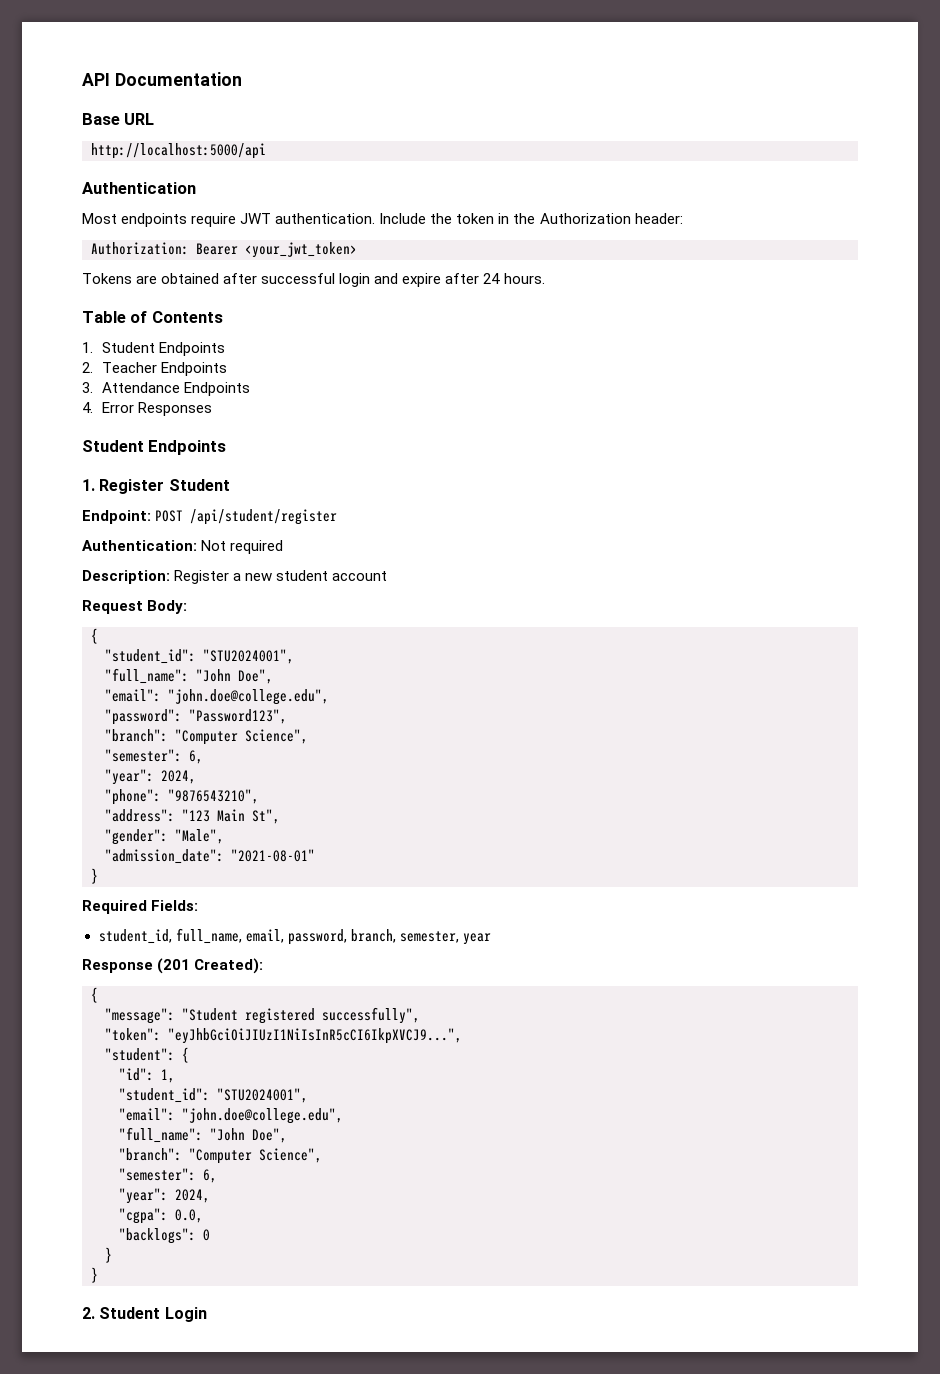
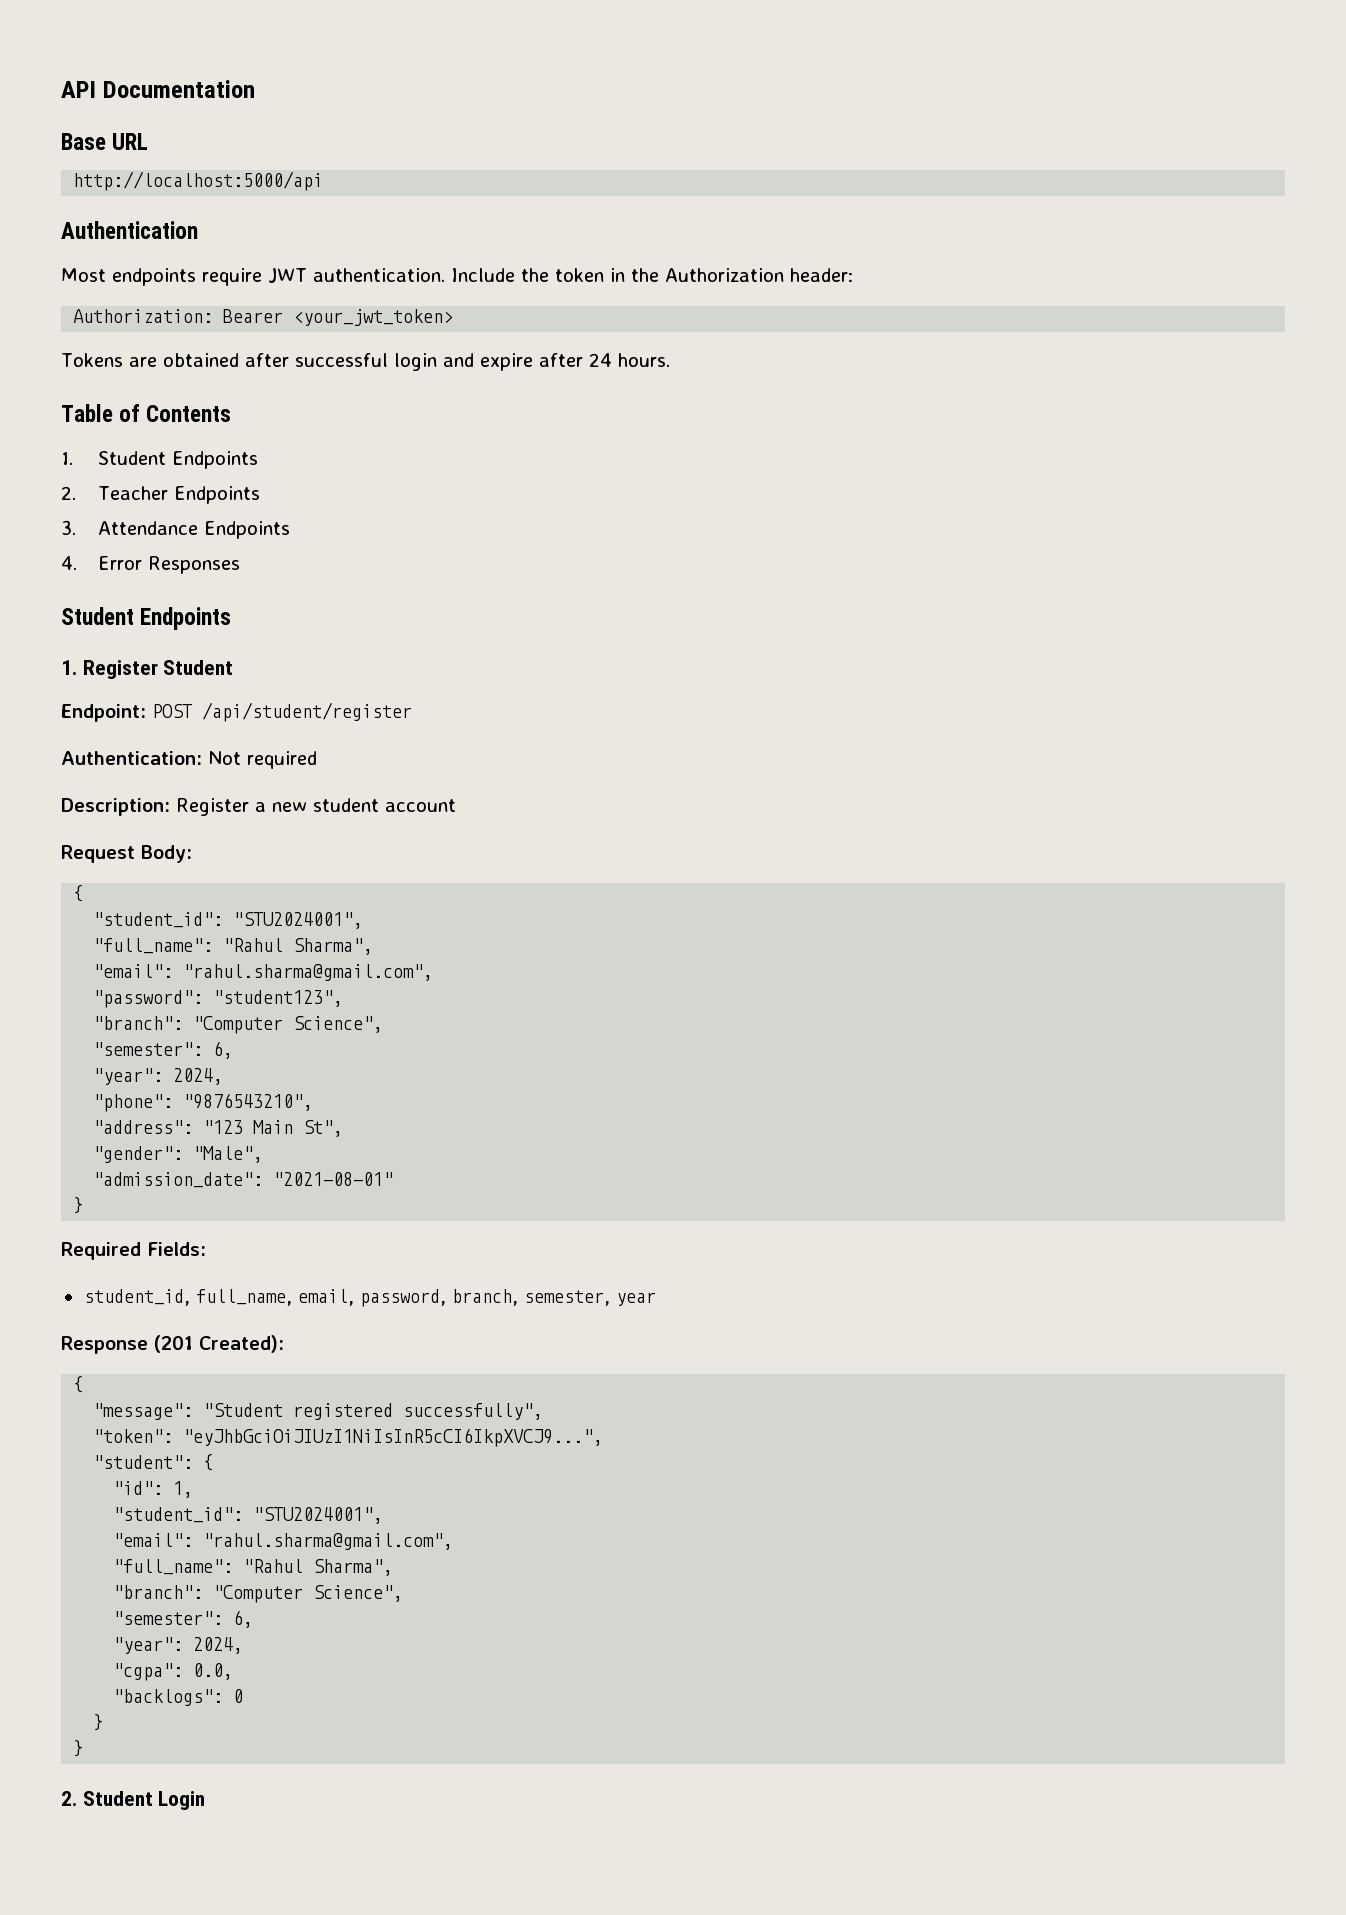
[196,669,273,684] [105,689,329,705] "John Doe", // "email": "john.doe@college.edu", -> [223,938,374,955] [93,964,434,981] "Rahul Sharma", // "email": "rahul.sharma@gmail.com",
[189,709,287,724] "Password123", -> [213,990,344,1007] "student123",
[182,1108,343,1124] [119,1127,287,1143] "john.doe@college.edu", // "full_name": "John Doe", -> [203,1533,454,1550] [113,1559,394,1576] "rahul.sharma@gmail.com", // "full_name": "Rahul Sharma",

